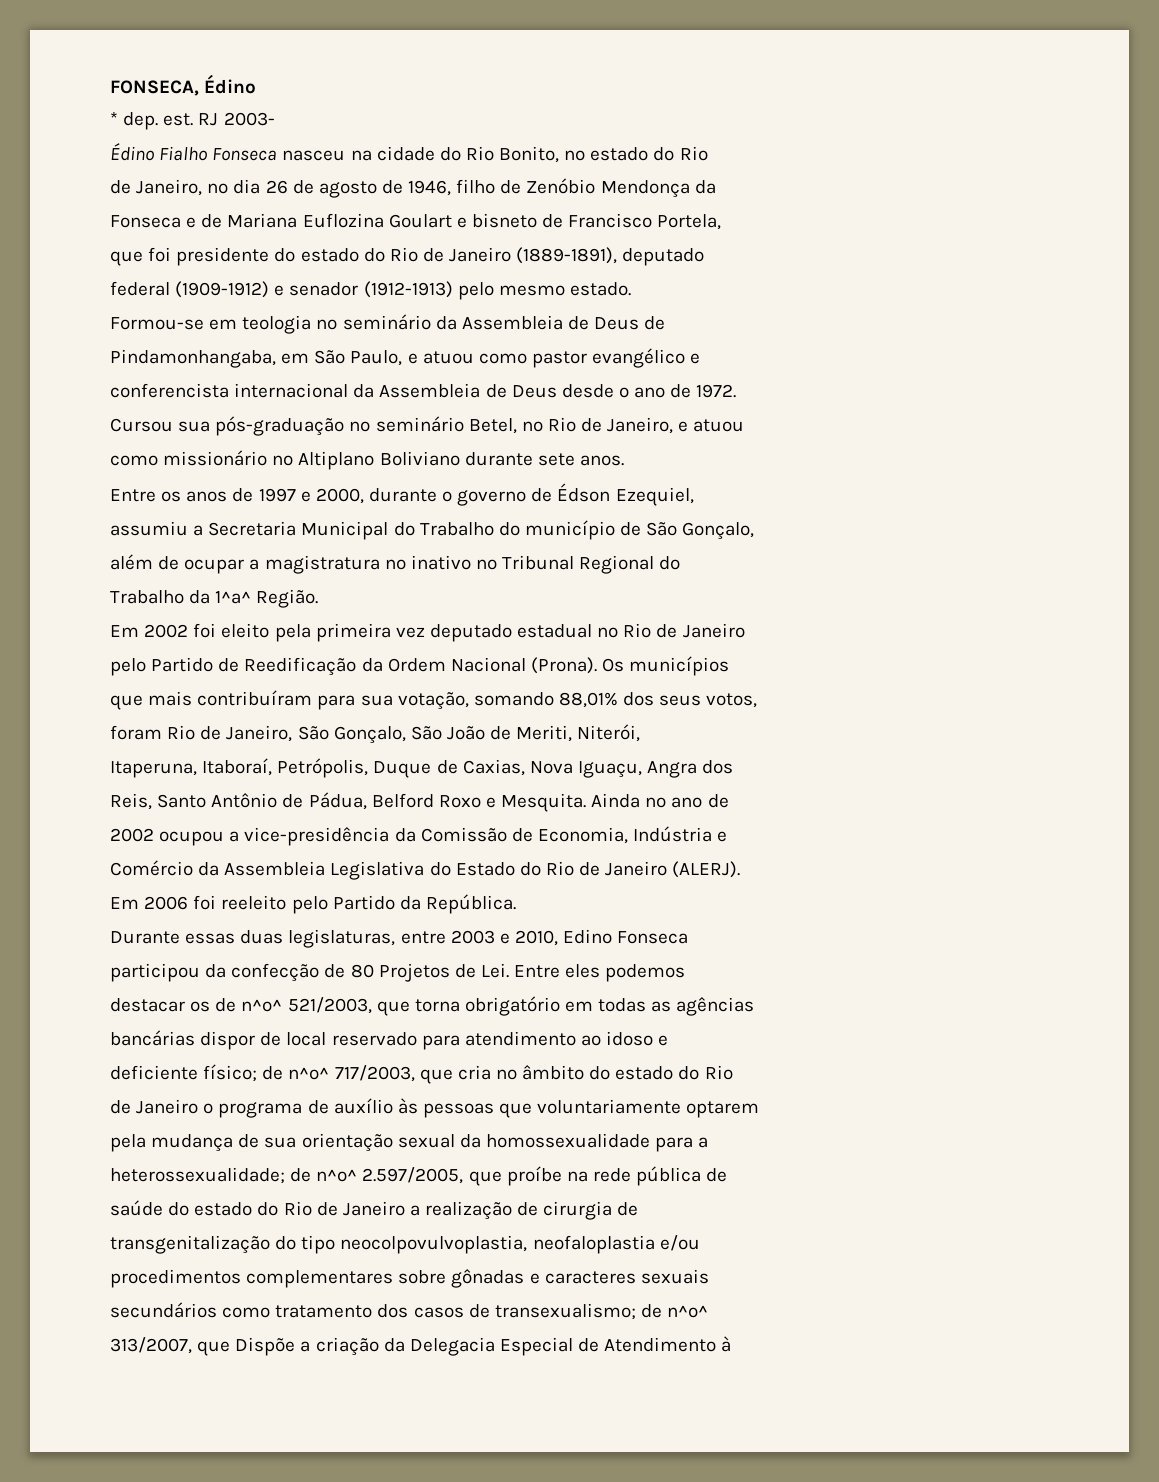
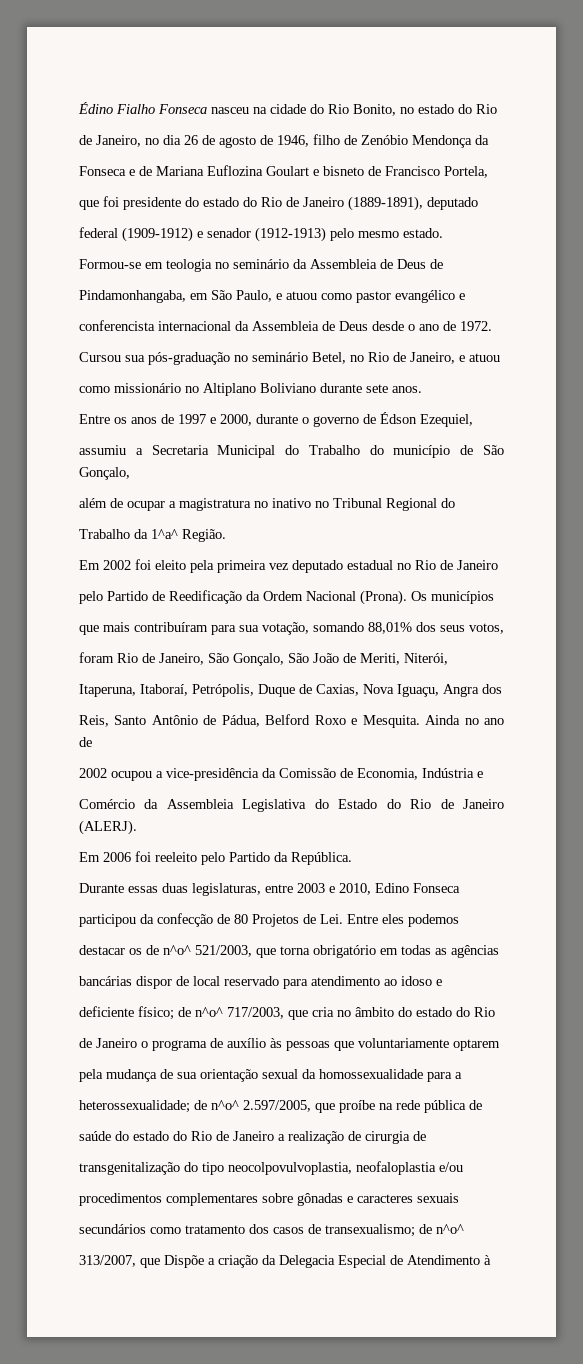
[110,74,257,96] [110,112,275,130] FONSECA, Édino // * dep. est. RJ 2003- // -> (78, 108) none

